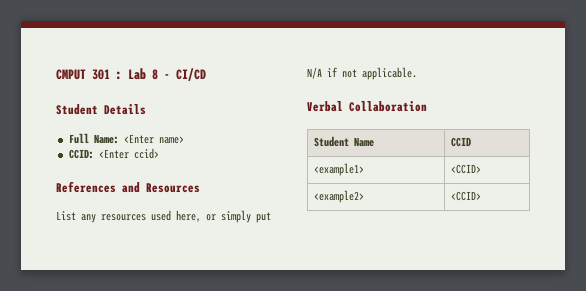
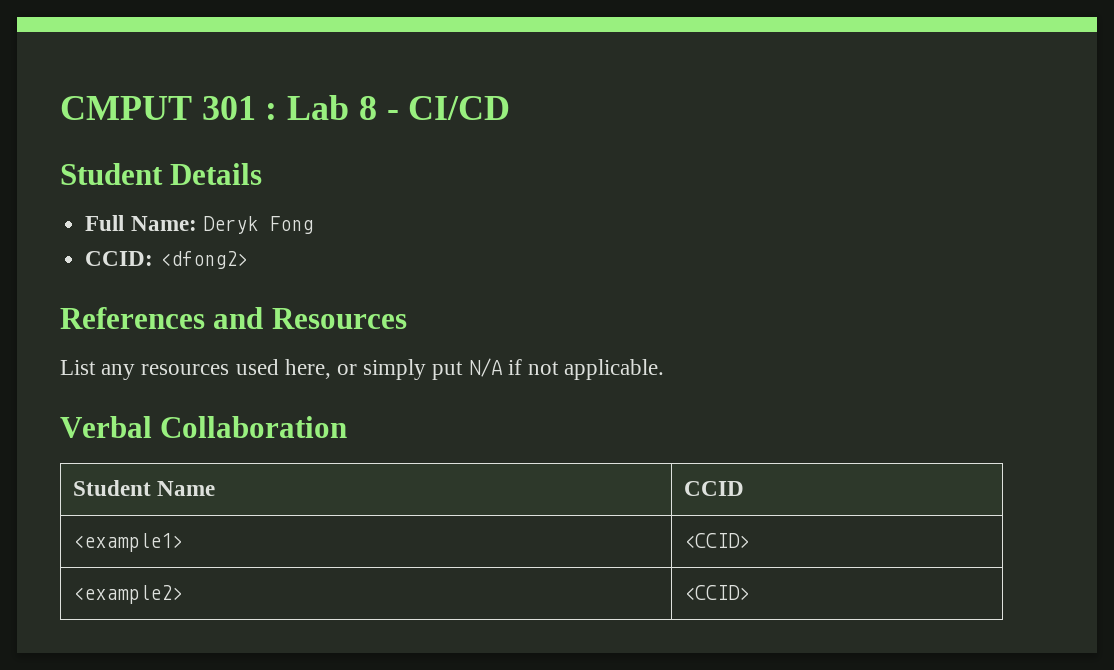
[123,134,184,144] <Enter name> -> [202,216,313,234] Deryk Fong
[98,148,159,159] <Enter ccid> -> [159,251,248,269] <dfong2>

